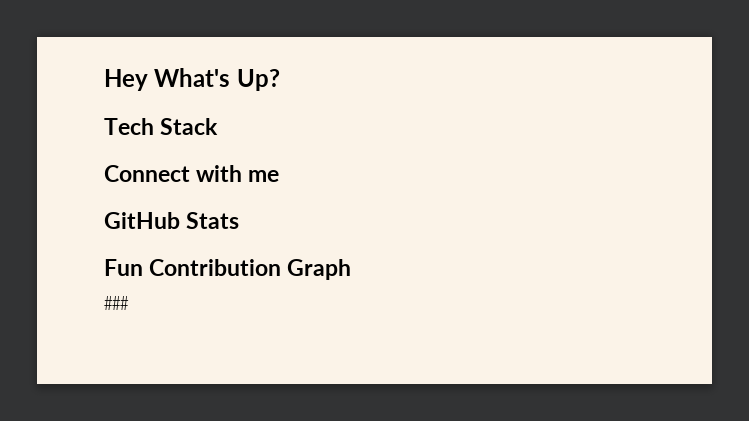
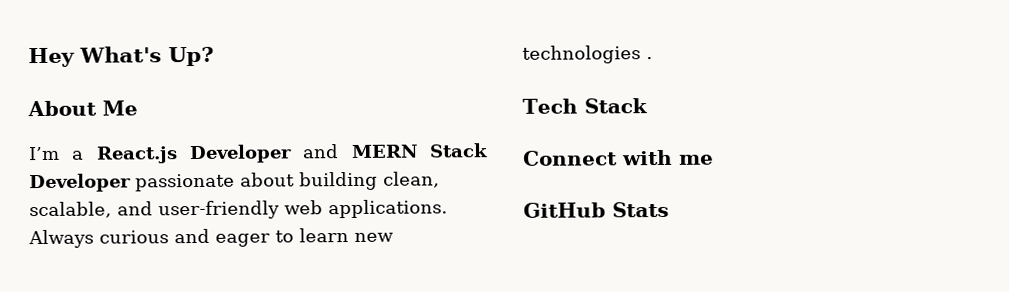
(280, 80) none -> [27,100,138,117] [28,143,488,164] [29,171,440,193] [29,199,448,220] [28,228,394,249] [522,45,653,64] // About Me // I’m a React.js Developer and MERN Stack Developer passionate about building clean, scalable, and user-friendly web applications. Always curious and eager to learn new technologies .
[104,259,352,280] [104,296,129,310] // Fun Contribution Graph // ### -> (669, 209) none

